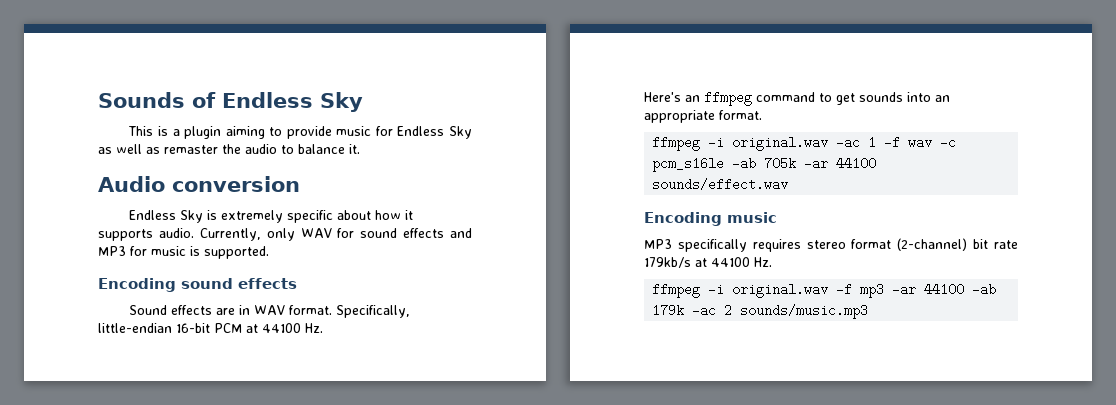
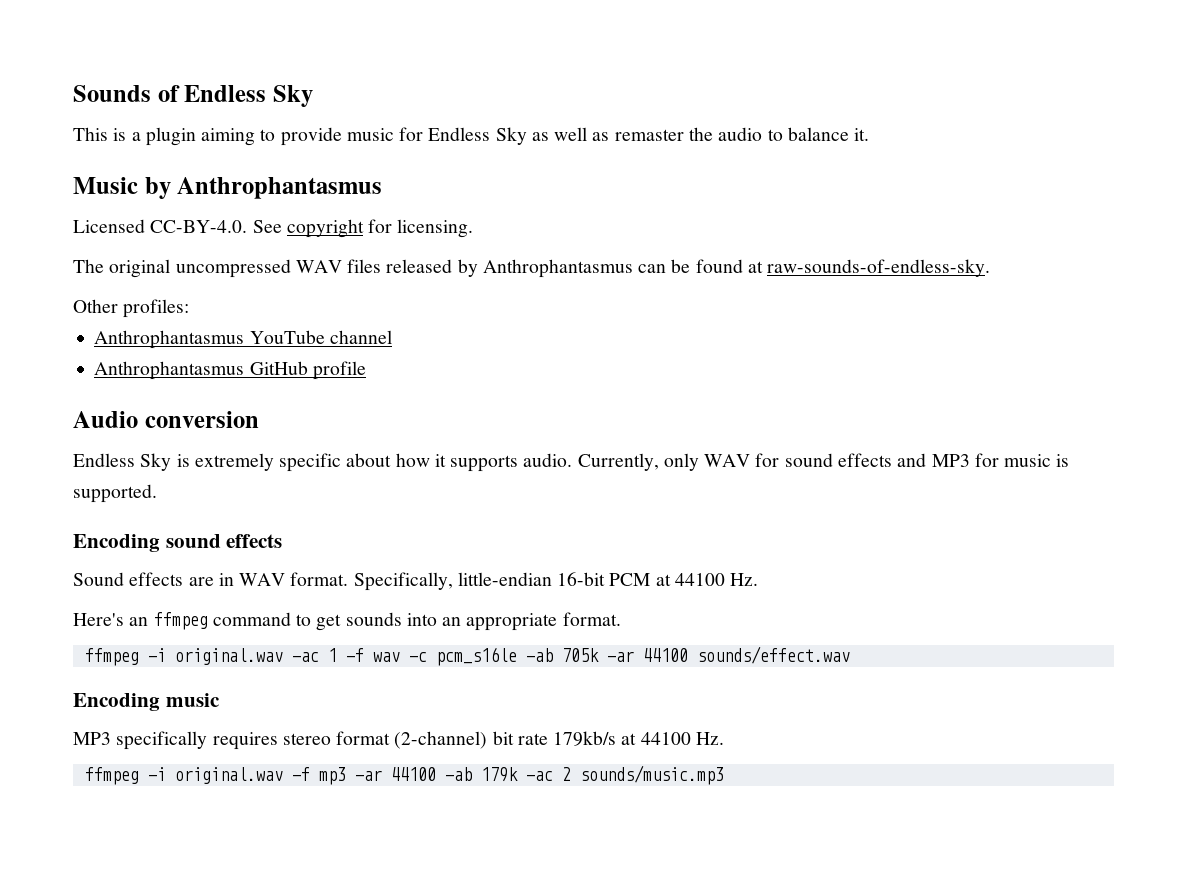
(360, 149) none -> [73,177,383,199] [73,219,474,238] [73,259,991,278] [73,299,190,318] [94,330,392,349] [94,361,366,380] // Music by Anthrophantasmus // Licensed CC-BY-4.0. See copyright for licensing. // The original uncompressed WAV files released by Anthrophantasmus can be found at raw-sounds-of-endless-sky. // Other profiles: // Anthrophantasmus YouTube channel // Anthrophantasmus GitHub profile

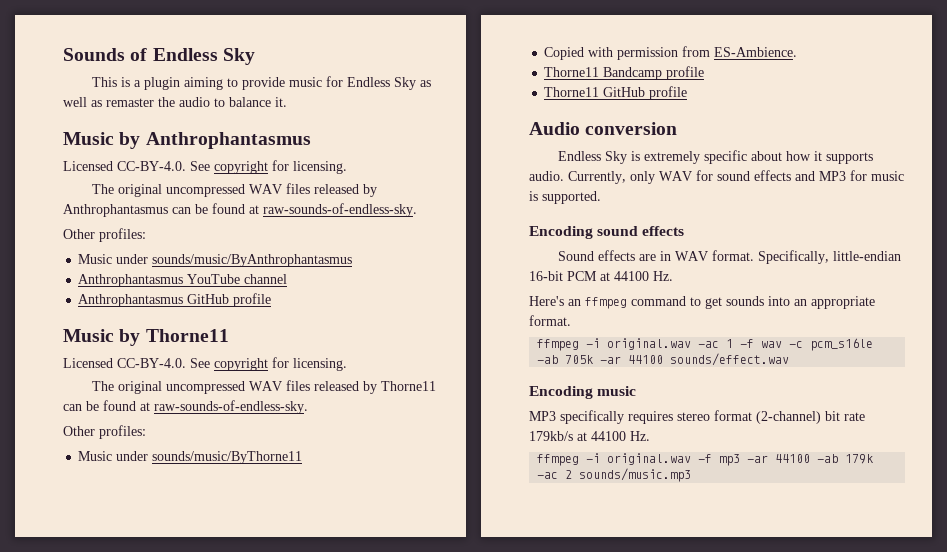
(190, 308) none -> [78,254,353,267] // Music under sounds/music/ByAnthrophantasmus
(366, 370) none -> [63,329,229,346] [63,357,347,371] [91,380,436,394] [63,400,308,414] [63,425,146,439] [78,451,303,464] [544,46,798,60] [544,66,705,80] [544,86,688,100] // Music by Thorne11 // Licensed CC-BY-4.0. See copyright for licensing. // The original uncompressed WAV files released by Thorne11 can be found at raw-sounds-of-endless-sky. // Other profiles: // Music under sounds/music/ByThorne11 // Copied with permission from ES-Ambience. // Thorne11 Bandcamp profile // Thorne11 GitHub profile

